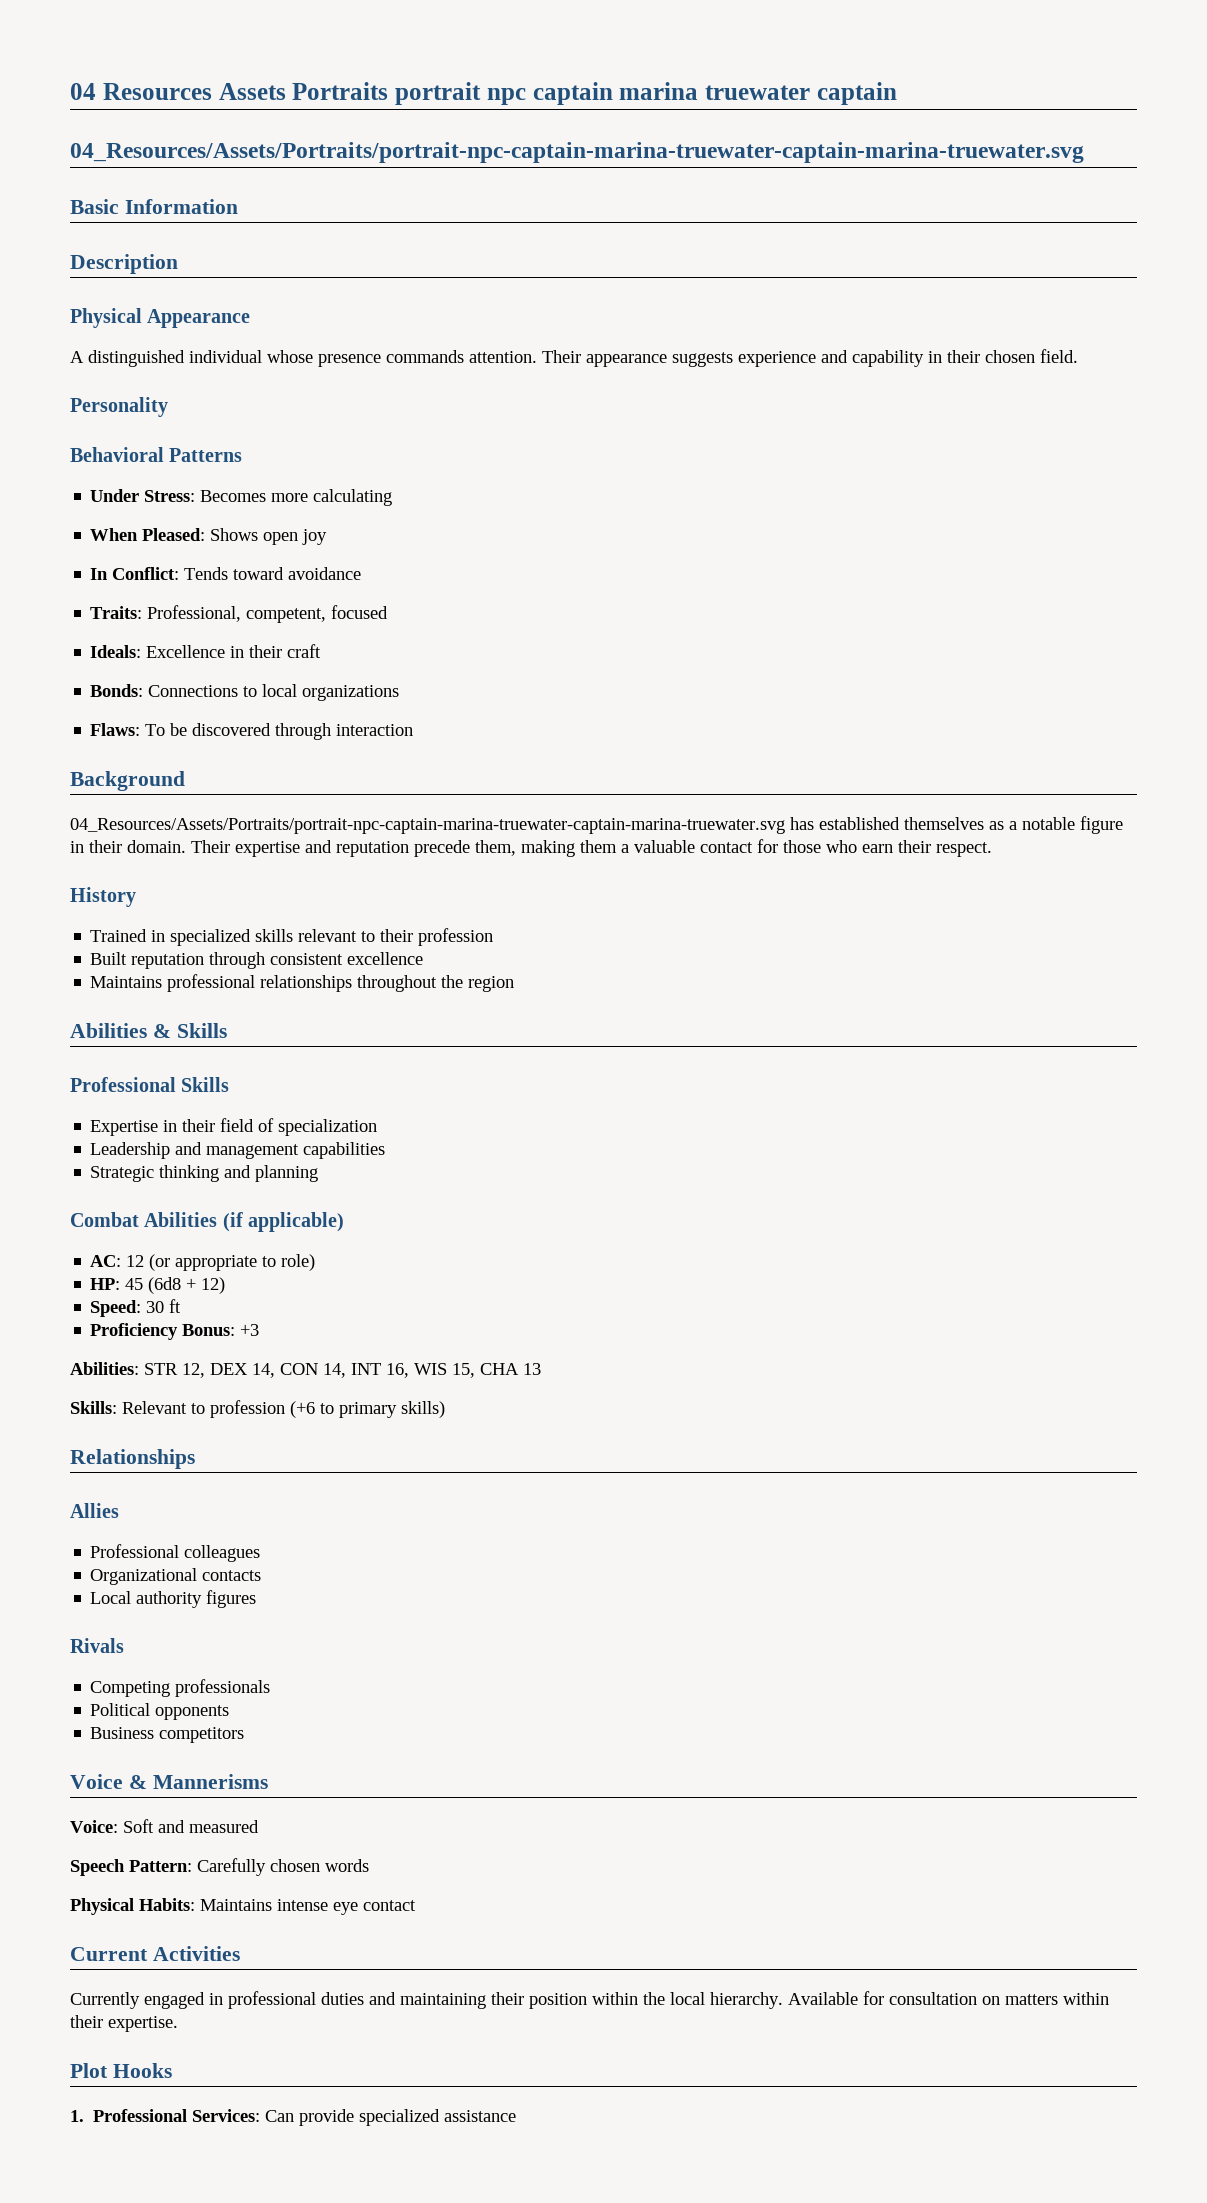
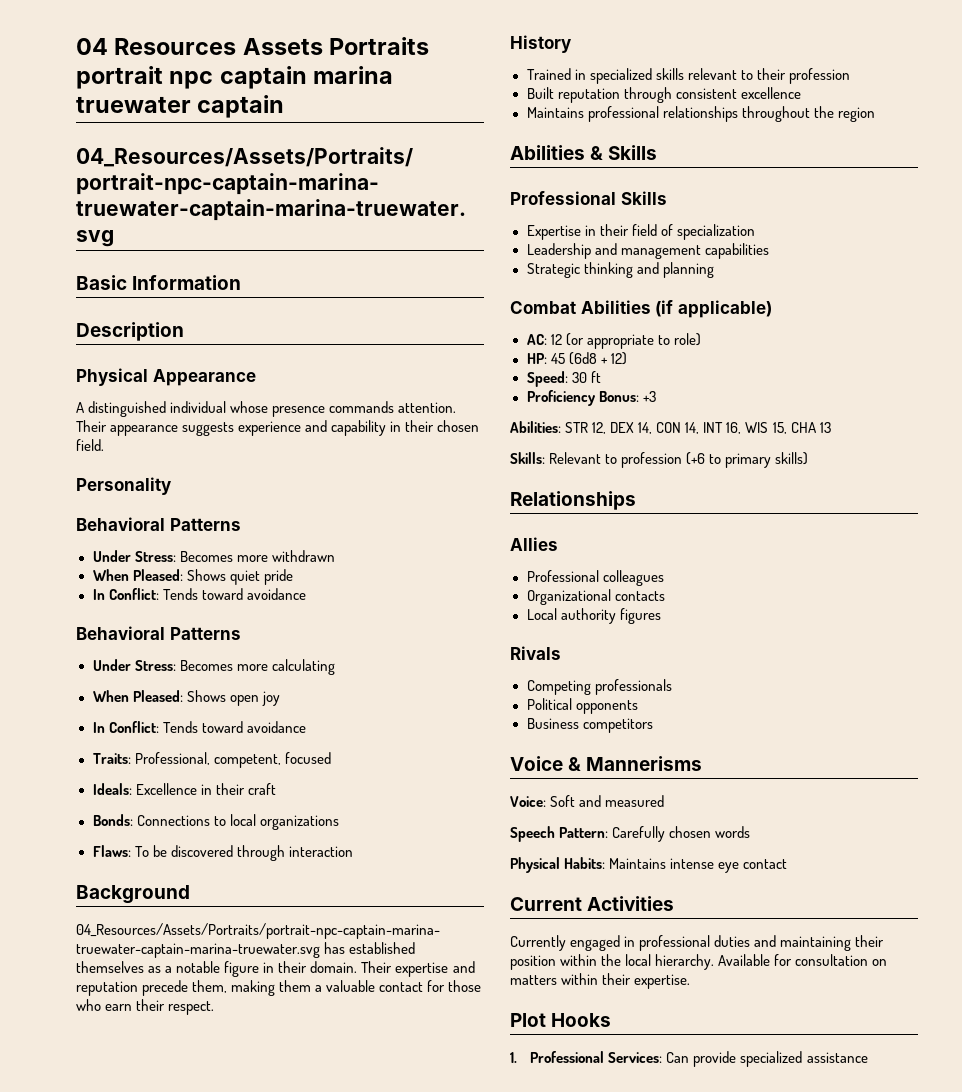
(243, 455) none -> [92,550,335,562] [92,569,293,585] [92,588,306,600] [76,626,241,640] // Under Stress: Becomes more withdrawn // When Pleased: Shows quiet pride // In Conflict: Tends toward avoidance // Behavioral Patterns

